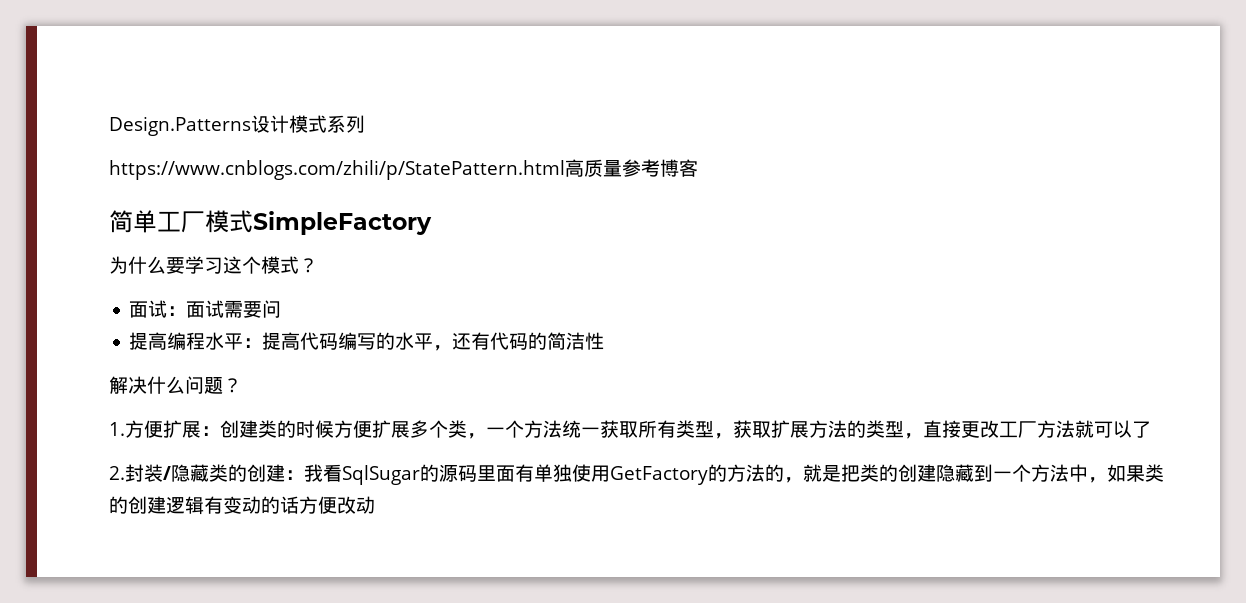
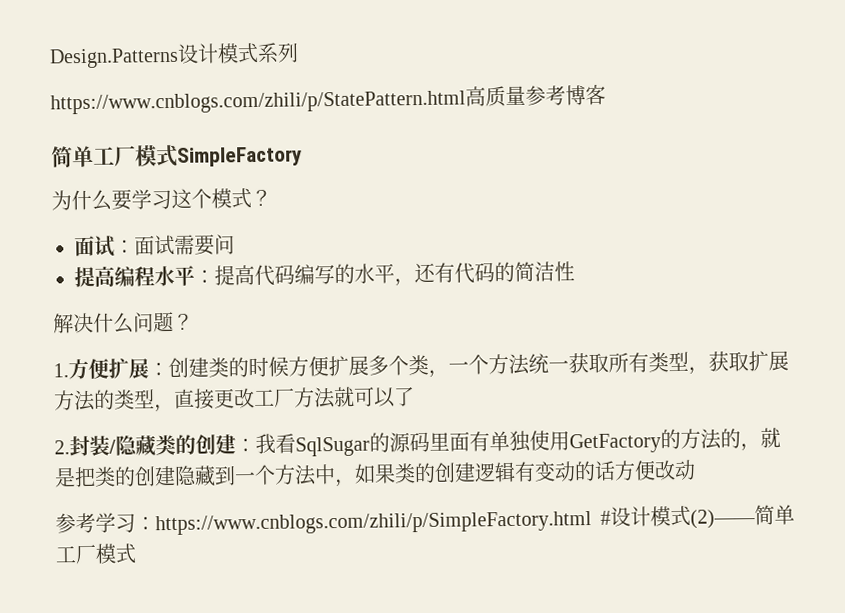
(375, 505) none -> [55,504,795,536] [55,543,137,565] // 参考学习：https://www.cnblogs.com/zhili/p/SimpleFactory.html #设计模式(2)——简单工厂模式

